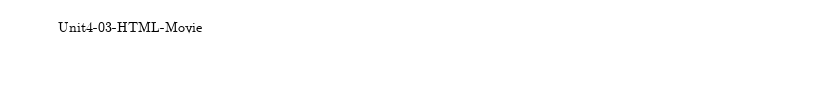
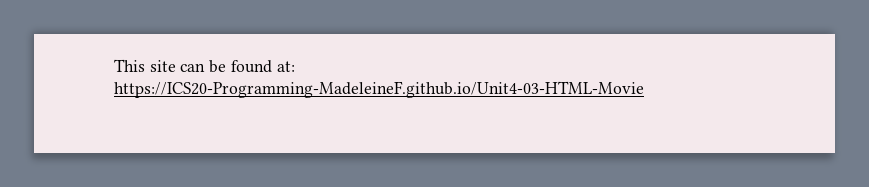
[58,21,202,34] Unit4-03-HTML-Movie -> [114,59,295,73] [114,81,644,98] This site can be found at: https://ICS20-Programming-MadeleineF.github.io/Unit4-03-HTML-Movie

